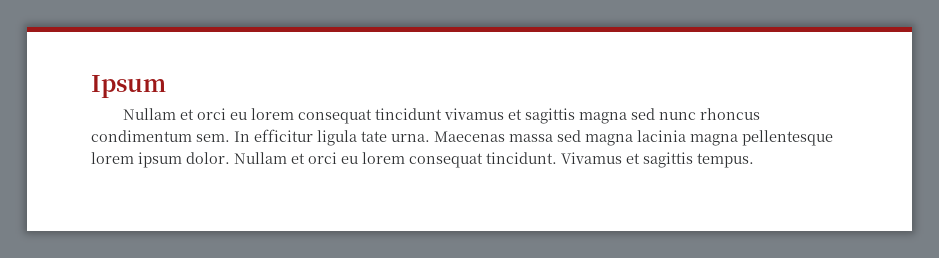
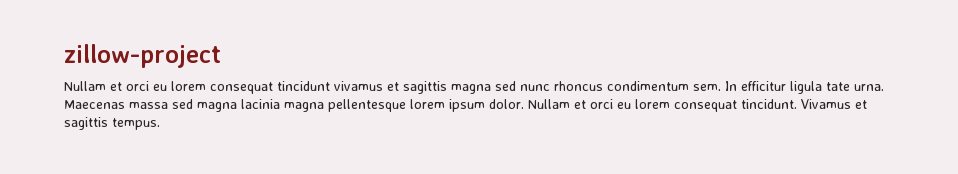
[91,75,166,98] Ipsum -> [64,44,221,68] zillow-project

